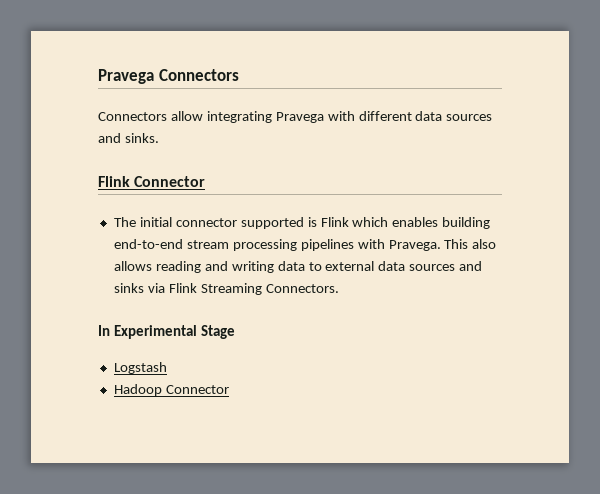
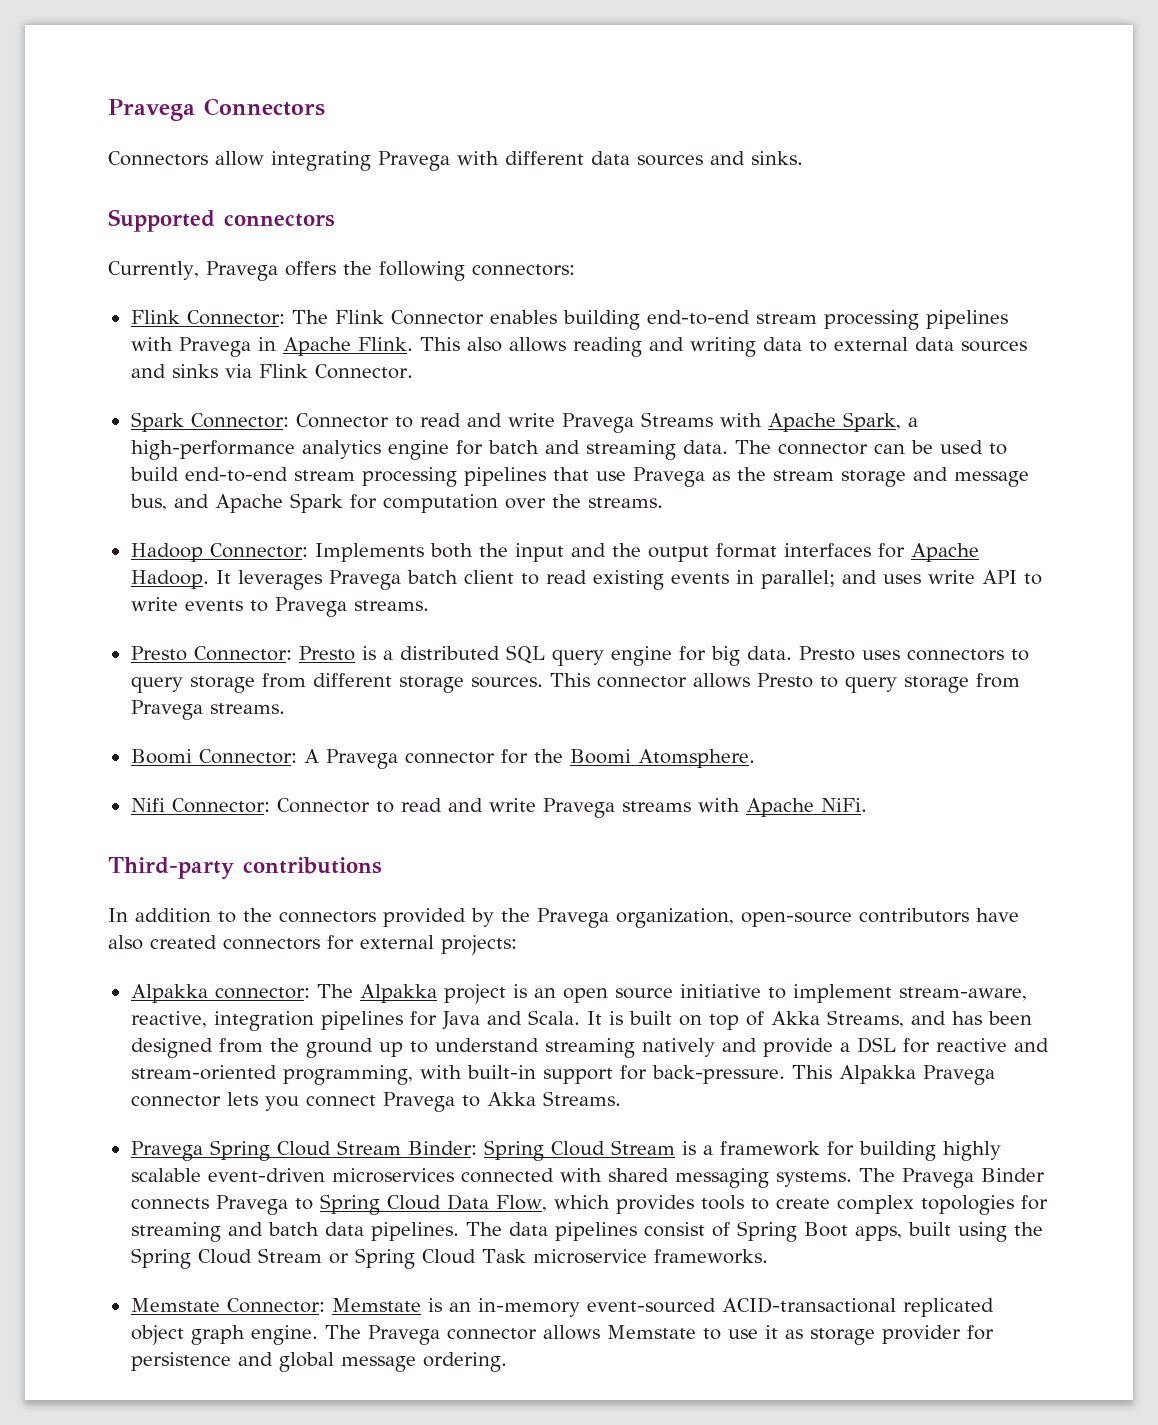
[98,176,206,187] [113,217,389,229] Flink Connector // The initial connector supported is Flink which -> [108,209,335,232] [108,261,575,281] [130,310,484,325] Supported connectors // Currently, Pravega offers the following connectors: // Flink Connector: The Flink Connector
[388,240,441,251] Pravega. -> [178,337,413,357] Pravega in Apache Flink.
[200,283,339,295] [98,325,235,339] [113,362,167,374] [113,384,229,396] Streaming Connectors. // In Experimental Stage // Logstash // Hadoop Connector -> [314,364,413,379] [130,412,918,433] [130,440,1007,460] [129,467,1029,487] [129,493,663,513] [130,543,979,562] [130,570,1042,590] [130,597,429,617] [130,645,1029,666] [130,673,1020,693] [130,700,285,720] [130,749,755,769] [130,798,867,818] [108,857,382,879] [108,908,1019,928] [108,935,517,955] [130,984,1027,1004] [130,1010,1032,1031] [130,1037,1049,1058] [130,1065,995,1085] [130,1091,621,1112] [130,1140,1001,1161] [130,1168,1045,1188] [130,1194,1048,1215] [130,1221,1043,1242] [130,1248,768,1269] [130,1297,994,1317] [130,1325,994,1345] [130,1352,507,1372] Connector. // Spark Connector: Connector to read and write Pravega Streams with Apache Spark, a high-performance analytics engine for batch and streaming data. The connector can be used to build end-to-end stream processing pipelines that use Pravega as the stream storage and message bus, and Apache Spark for computation over the streams. // Hadoop Connector: Implements both the input and the output format interfaces for Apache Hadoop. It leverages Pravega batch client to read existing events in parallel; and uses write API to write events to Pravega streams. // Presto Connector: Presto is a distributed SQL query engine for big data. Presto uses connectors to query storage from different storage sources. This connector allows Presto to query storage from Pravega streams. // Boomi Connector: A Pravega connector for the Boomi Atomsphere. // Nifi Connector: Connector to read and write Pravega streams with Apache NiFi. // Third-party contributions // In addition to the connectors provided by the Pravega organization, open-source contributors have also created connectors for external projects: // Alpakka connector: The Alpakka project is an open source initiative to implement stream-aware, reactive, integration pipelines for Java and Scala. It is built on top of Akka Streams, and has been designed from the ground up to understand streaming natively and provide a DSL for reactive and stream-oriented programming, with built-in support for back-pressure. This Alpakka Pravega connector lets you connect Pravega to Akka Streams. // Pravega Spring Cloud Stream Binder: Spring Cloud Stream is a framework for building highly scalable event-driven microservices connected with shared messaging systems. The Pravega Binder connects Pravega to Spring Cloud Data Flow, which provides tools to create complex topologies for streaming and batch data pipelines. The data pipelines consist of Spring Boot apps, built using the Spring Cloud Stream or Spring Cloud Task microservice frameworks. // Memstate Connector: Memstate is an in-memory event-sourced ACID-transactional replicated object graph engine. The Pravega connector allows Memstate to use it as storage provider for persistence and global message ordering.

